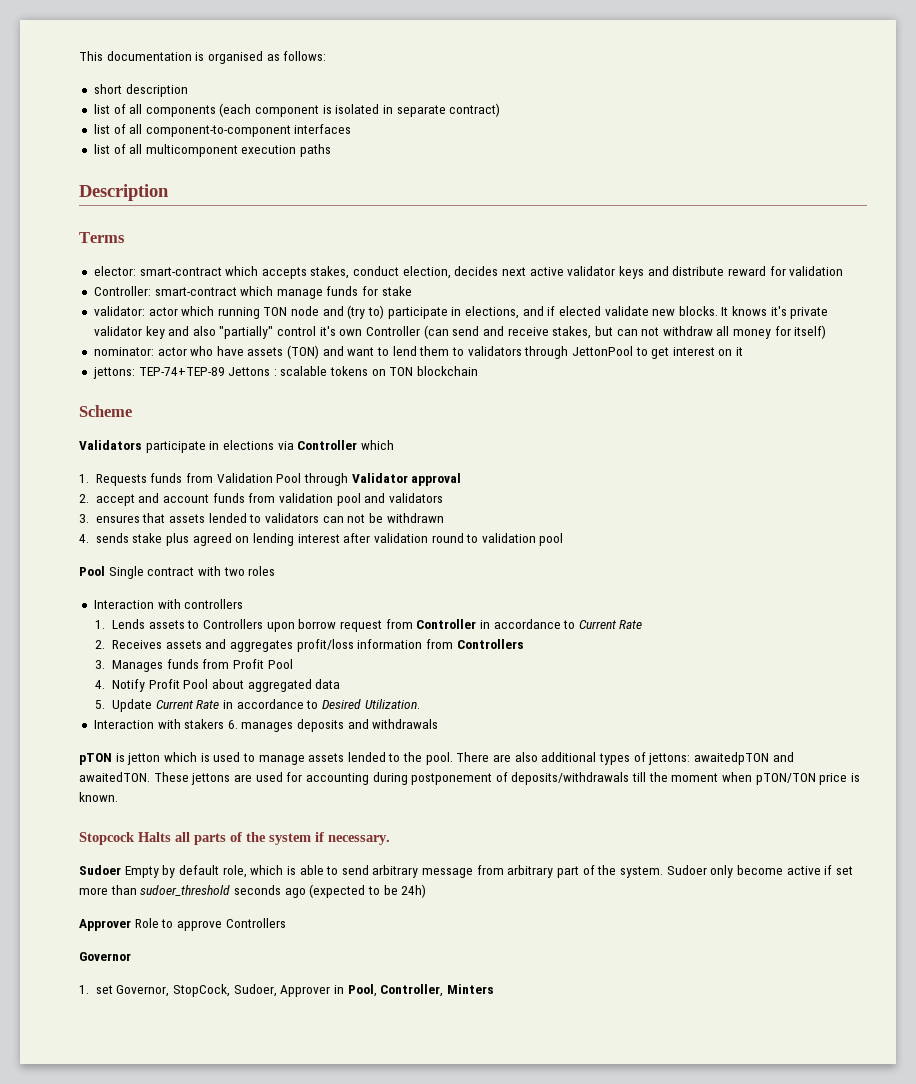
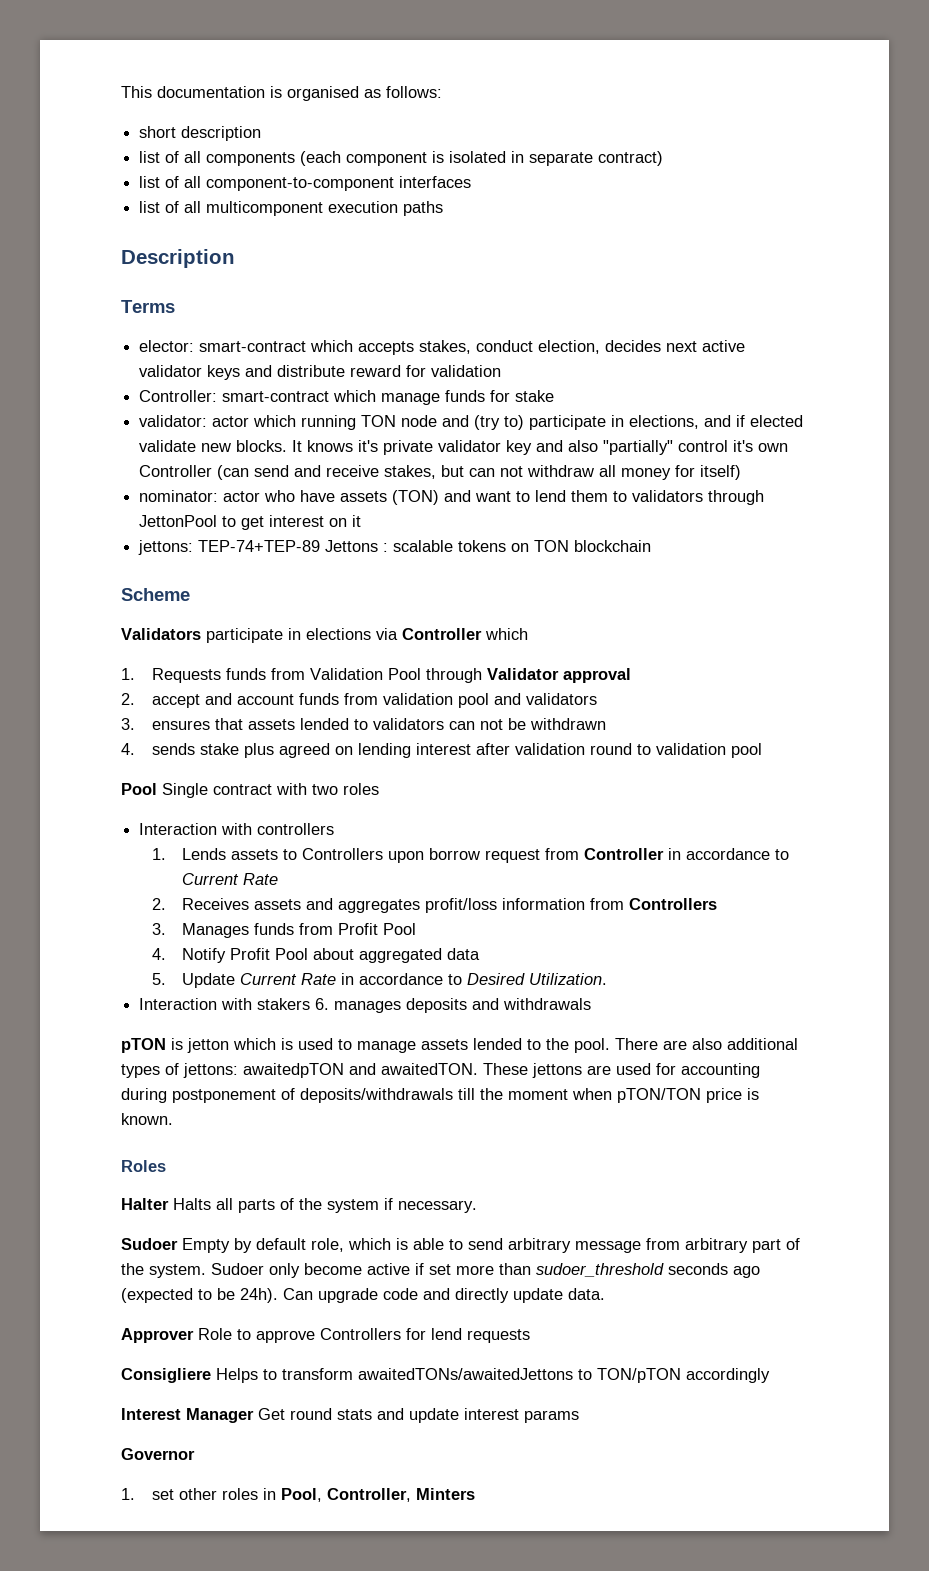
[79,832,135,845] Stopcock -> [121,1160,166,1172] [121,1198,169,1210] Roles // Halter
[401,884,427,898] 24h) -> [240,1288,605,1303] 24h). Can upgrade code and directly update data.
(286, 923) none -> [406,1328,530,1343] [121,1368,770,1383] [121,1408,579,1423] for lend requests // Consigliere Helps to transform awaitedTONs/awaitedJettons to TON/pTON accordingly // Interest Manager Get round stats and update interest params
[116,984,331,997] Governor, StopCock, Sudoer, Approver -> [178,1488,258,1500] other roles

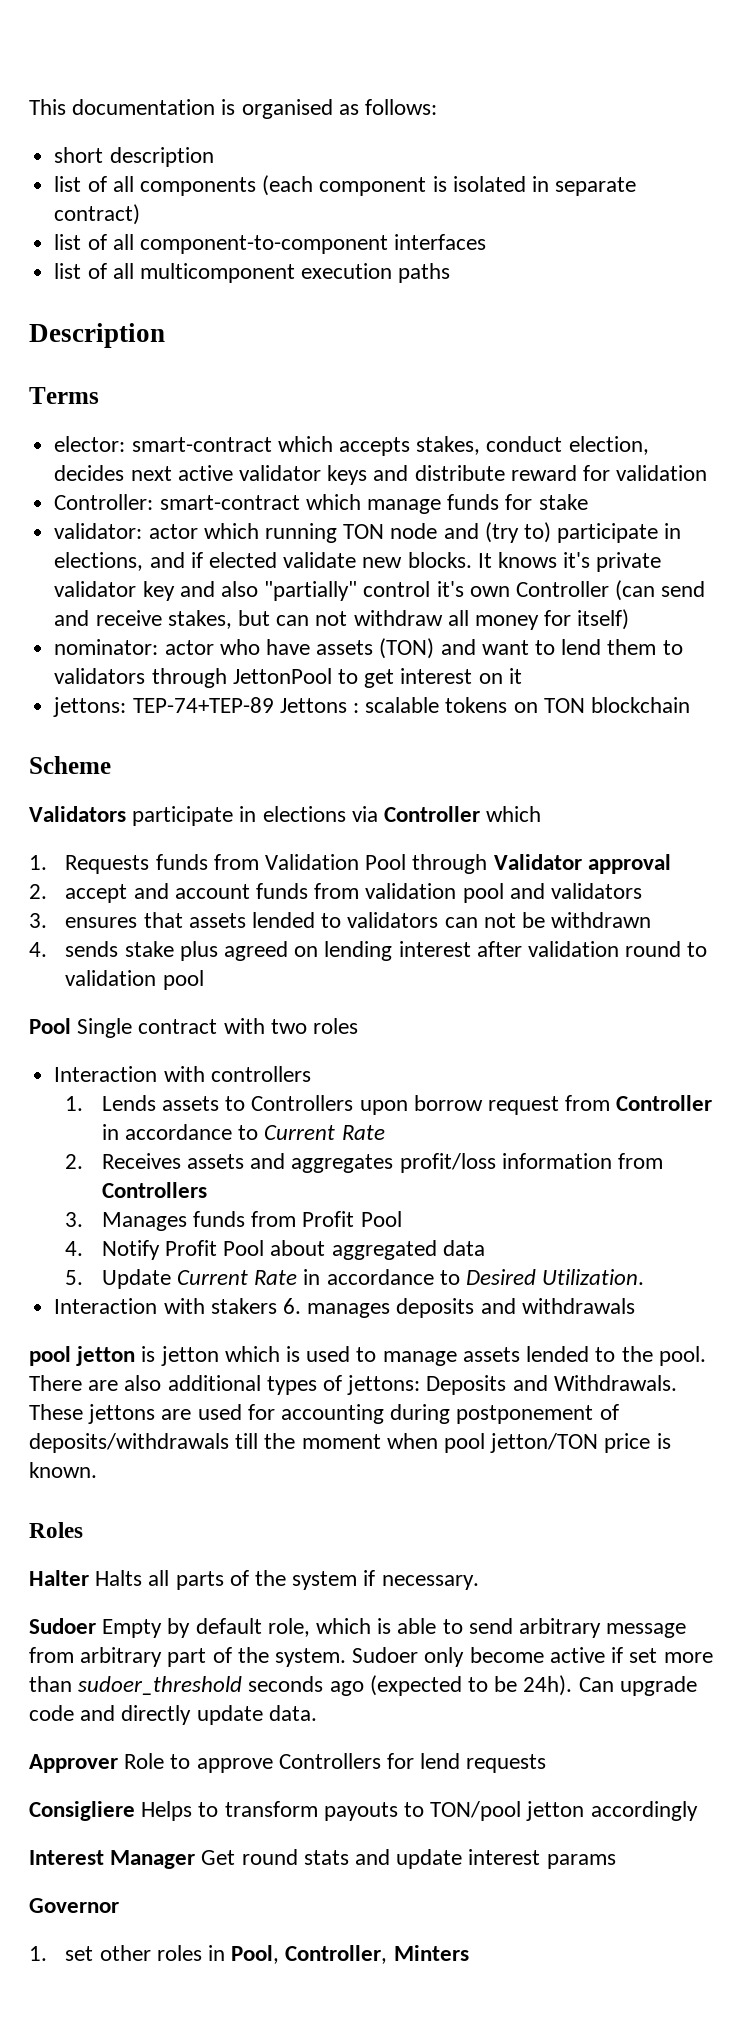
[121,1038,166,1053] pTON -> [29,1346,136,1366] pool jetton
[243,1063,478,1078] awaitedpTON and awaitedTON. -> [426,1375,677,1395] Deposits and Withdrawals.
[617,1088,701,1103] pTON/TON -> [444,1433,599,1453] pool jetton/TON
[358,1368,681,1383] awaitedTONs/awaitedJettons to TON/pTON -> [323,1801,585,1821] payouts to TON/pool jetton

